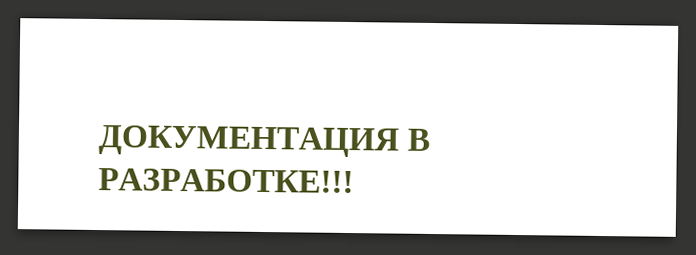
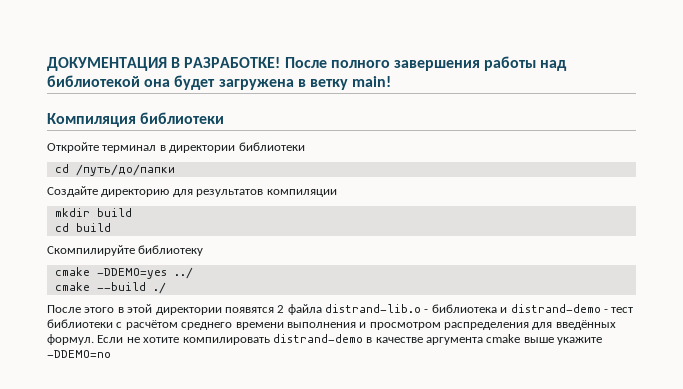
[98,168,354,194] РАЗРАБОТКЕ!!! -> [184,56,568,71] [47,75,392,90] [47,112,225,127] [47,142,305,153] [54,164,175,176] [47,186,337,197] [54,208,132,217] [54,223,111,232] [47,245,204,256] [54,267,193,279] [54,282,166,294] [47,304,634,315] [47,319,616,330] [47,334,603,345] [47,350,111,358] РАЗРАБОТКЕ! После полного завершения работы над библиотекой она будет загружена в ветку main! // Компиляция библиотеки // Откройте терминал в директории библиотеки // cd /путь/до/папки // Создайте директорию для результатов компиляции // mkdir build // cd build // Скомпилируйте библиотеку // cmake -DDEMO=yes ../ // cmake --build ./ // После этого в этой директории появятся 2 файла distrand-lib.o - библиотека и distrand-demo - тест библиотеки с расчётом среднего времени выполнения и просмотром распределения для введённых формул. Если не хотите компилировать distrand-demo в качестве аргумента cmake выше укажите -DDEMO=no

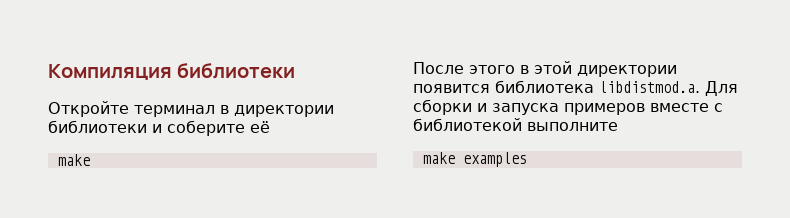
[47,56,568,71] [47,75,392,90] ДОКУМЕНТАЦИЯ В РАЗРАБОТКЕ! После полного завершения работы над библиотекой она будет загружена в ветку main! // -> (48, 72) none
[54,164,175,176] [47,186,337,197] [54,208,132,217] [54,223,111,232] [47,245,204,256] [54,267,193,279] [54,282,166,294] // cd /путь/до/папки // Создайте директорию для результатов компиляции // mkdir build // cd build // Скомпилируйте библиотеку // cmake -DDEMO=yes ../ // cmake --build ./ -> [152,120,270,136] [57,154,90,166] и соберите её // make
[224,304,634,315] [47,319,616,330] [47,334,603,345] [47,350,111,358] появятся 2 файла distrand-lib.o - библиотека и distrand-demo - тест библиотеки с расчётом среднего времени выполнения и просмотром распределения для введённых формул. Если не хотите компилировать distrand-demo в качестве аргумента cmake выше укажите -DDEMO=no -> [413,80,738,96] [413,99,723,115] [413,118,618,131] [422,152,527,167] появится библиотека libdistmod.a. Для сборки и запуска примеров вместе с библиотекой выполните // make examples

